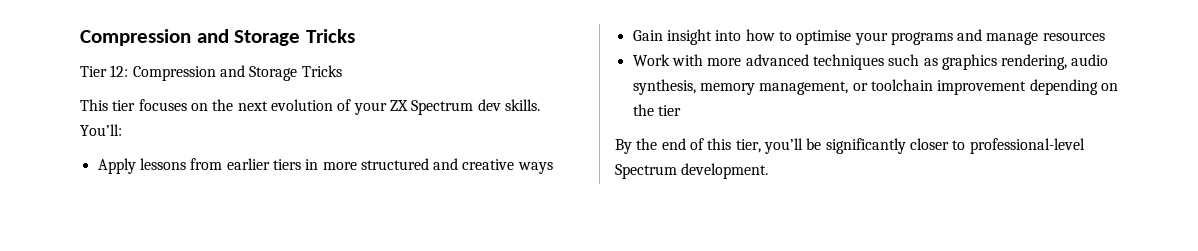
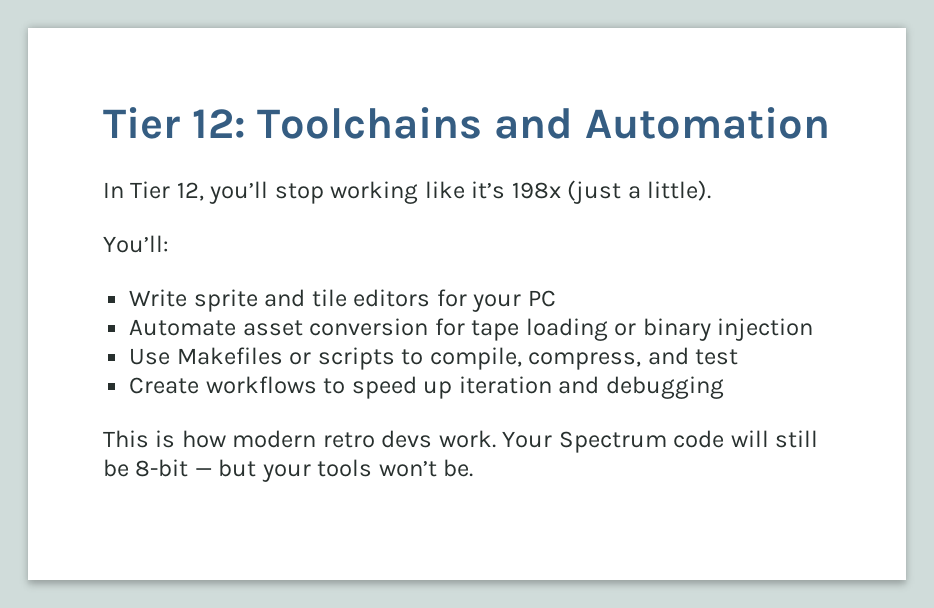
[80,29,355,46] [80,65,342,81] [80,99,540,115] [80,124,122,136] [97,158,553,174] [632,29,1105,45] [632,54,1109,70] [632,79,1118,95] [632,104,681,116] [615,138,1085,154] [615,163,769,179] Compression and Storage Tricks // Tier 12: Compression and Storage Tricks // This tier focuses on the next evolution of your ZX Spectrum dev skills. You’ll: // Apply lessons from earlier tiers in more structured and creative ways // Gain insight into how to optimise your programs and manage resources // Work with more advanced techniques such as graphics rendering, audio synthesis, memory management, or toolchain improvement depending on the tier // By the end of this tier, you’ll be significantly closer to professional-level Spectrum development. -> [103,107,830,139] [103,180,712,204] [103,235,169,253] [129,289,556,312] [129,318,814,341] [129,347,739,370] [129,376,724,399] [103,430,819,453] [103,459,474,482] Tier 12: Toolchains and Automation // In Tier 12, you’ll stop working like it’s 198x (just a little). // You’ll: // Write sprite and tile editors for your PC // Automate asset conversion for tape loading or binary injection // Use Makefiles or scripts to compile, compress, and test // Create workflows to speed up iteration and debugging // This is how modern retro devs work. Your Spectrum code will still be 8-bit — but your tools won’t be.

